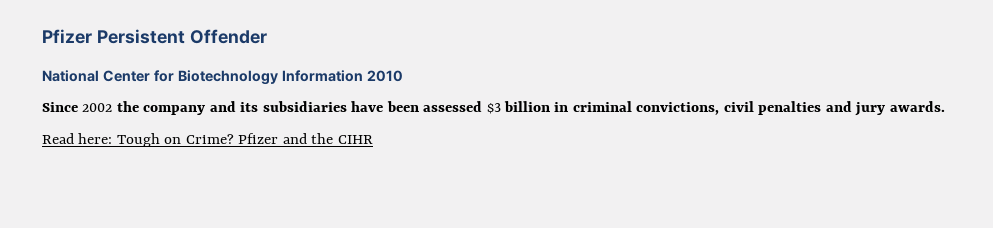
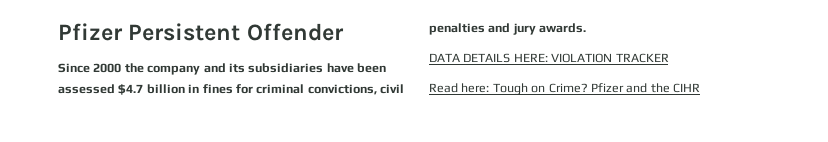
[42,70,403,85] // National Center for Biotechnology Information 2010 -> (344, 32) none
[82,103,113,112] 2002 -> [93,63,122,73] 2000
[486,103,501,114] $3 -> [118,84,144,95] $4.7
(569, 107) none -> [202,84,253,94] fines for
(945, 106) none -> [429,53,669,63] // DATA DETAILS HERE: VIOLATION TRACKER

